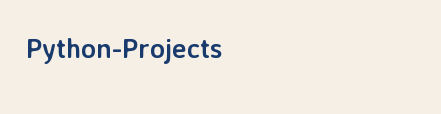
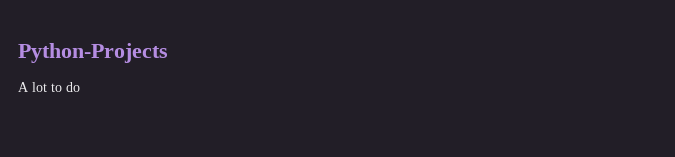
(222, 51) none -> [18,82,80,92] // A lot to do

